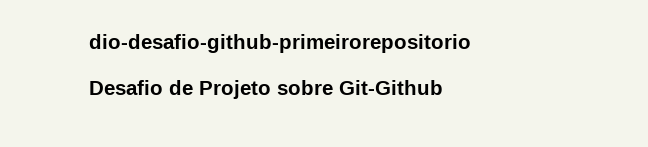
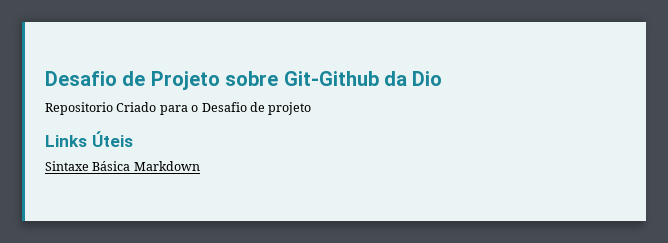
[89,34,471,53] dio-desafio-github-primeirorepositorio // -> (45, 78) none
(443, 87) none -> [384,71,443,86] [45,102,312,115] [45,131,133,147] [45,161,200,171] da Dio // Repositorio Criado para o Desafio de projeto // Links Úteis // Sintaxe Básica Markdown

